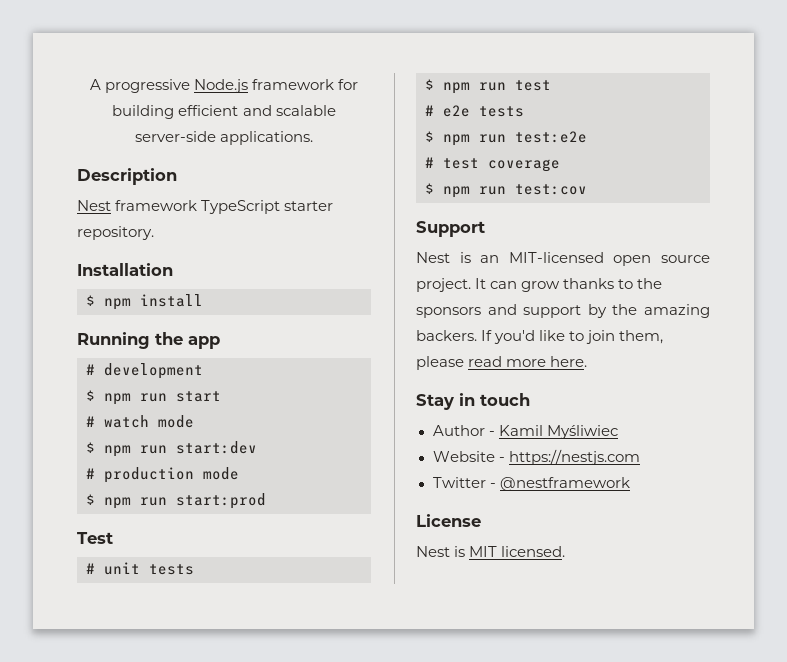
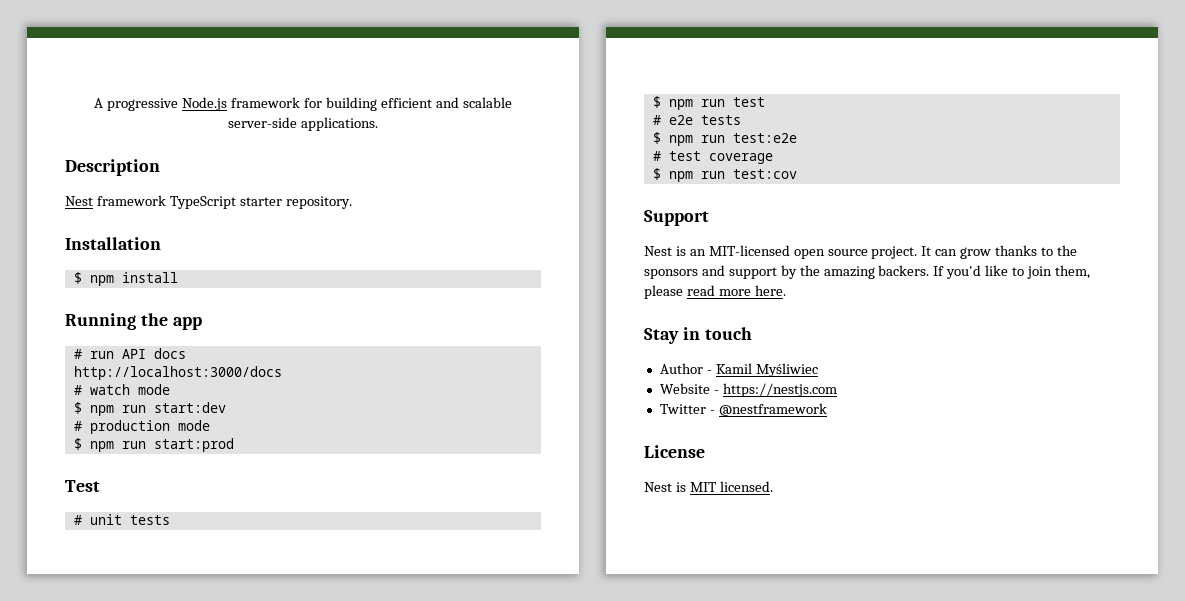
[104,363,203,379] [86,390,221,405] development // $ npm run start -> [89,348,186,359] [73,366,282,380] run API docs // http://localhost:3000/docs

